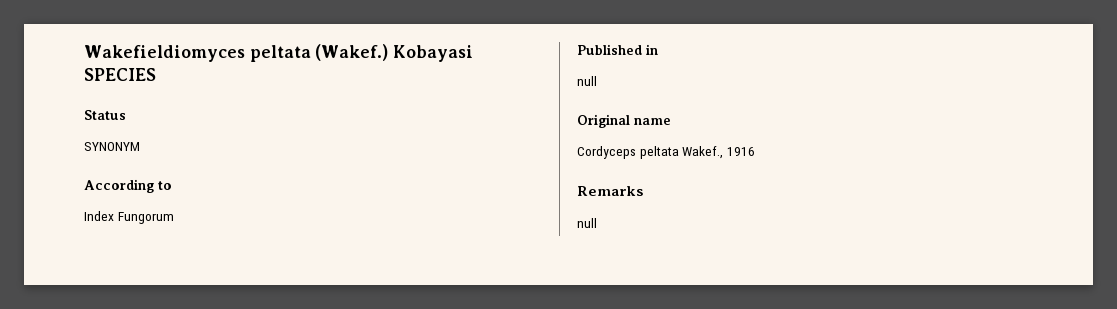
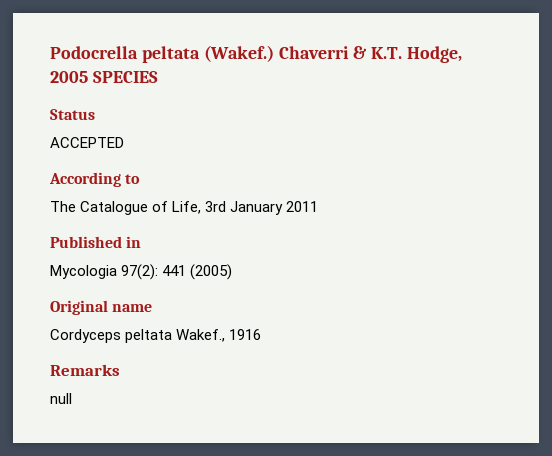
[84,45,245,62] Wakefieldiomyces -> [50,46,138,59] Podocrella
[393,45,474,62] Kobayasi -> [278,46,463,63] [50,71,88,83] Chaverri & K.T. Hodge, 2005
[84,142,140,151] SYNONYM -> [50,137,124,148] ACCEPTED
[84,211,174,224] [577,44,658,55] [577,76,597,86] Index Fungorum // Published in // null -> [50,201,319,215] [50,236,142,248] [50,264,233,280] The Catalogue of Life, 3rd January 2011 // Published in // Mycologia 97(2): 441 (2005)

